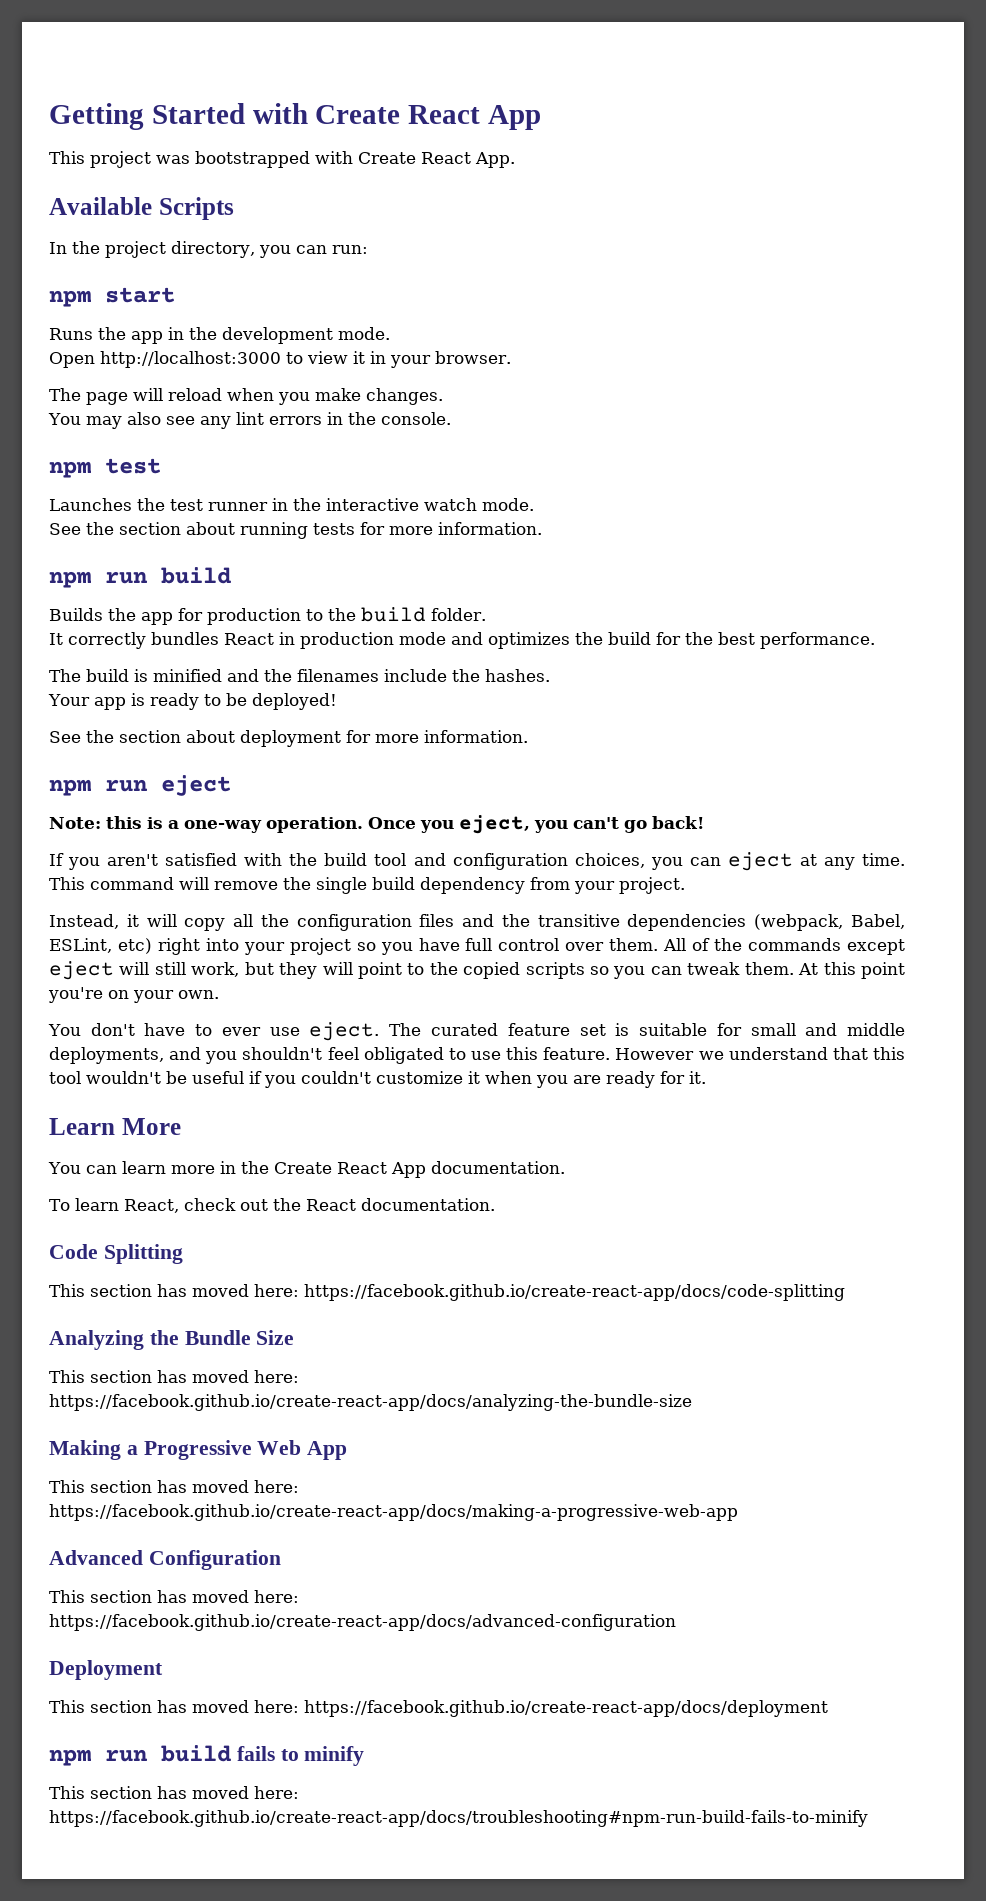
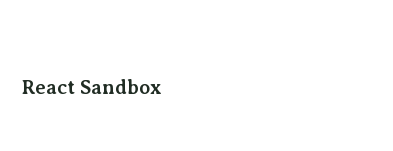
[49,103,542,130] [49,151,515,168] [49,197,234,220] [49,241,368,258] [49,287,175,307] [49,327,390,344] [49,351,511,368] [49,388,443,405] [48,412,451,429] [49,458,161,478] [49,498,534,511] [49,522,542,539] [49,567,231,588] [49,607,486,625] [49,632,875,649] [49,669,550,682] [48,693,337,710] [49,730,528,747] [49,775,231,796] [49,815,704,834] [49,852,905,871] [49,877,685,894] [49,914,905,931] [49,938,906,955] [49,961,906,980] [48,987,219,1003] [48,1022,905,1041] [49,1047,905,1064] [49,1071,706,1088] [49,1118,181,1135] [48,1161,565,1178] [49,1198,495,1213] [49,1244,183,1264] [49,1284,845,1301] [49,1330,295,1350] [49,1370,299,1383] [49,1394,692,1411] [49,1440,348,1460] [49,1480,299,1493] [49,1504,738,1521] [49,1550,281,1570] [49,1590,299,1603] [49,1614,676,1631] [49,1660,163,1680] [49,1700,828,1717] [49,1745,365,1766] [49,1786,299,1799] [49,1810,868,1827] Getting Started with Create React App // This project was bootstrapped with Create React App. // Available Scripts // In the project directory, you can run: // npm start // Runs the app in the development mode. // Open http://localhost:3000 to view it in your browser. // The page will reload when you make changes. // You may also see any lint errors in the console. // npm test // Launches the test runner in the interactive watch mode. // See the section about running tests for more information. // npm run build // Builds the app for production to the build folder. // It correctly bundles React in production mode and optimizes the build for the best performance. // The build is minified and the filenames include the hashes. // Your app is ready to be deployed! // See the section about deployment for more information. // npm run eject // Note: this is a one-way operation. Once you eject, you can't go back! // If you aren't satisfied with the build tool and configuration choices, you can eject at any time. This command will remove the single build dependency from your project. // Instead, it will copy all the configuration files and the transitive dependencies (webpack, Babel, ESLint, etc) right into your project so you have full control over them. All of the commands except eject will still work, but they will point to the copied scripts so you can tweak them. At this point you're on your own. // You don't have to ever use eject. The curated feature set is suitable for small and middle deployments, and you shouldn't feel obligated to use this feature. However we understand that this tool wouldn't be useful if you couldn't customize it when you are ready for it. // Learn More // You can learn more in the Create React App documentation. // To learn React, check out the React documentation. // Code Splitting // This section has moved here: https://facebook.github.io/create-react-app/docs/code-splitting // Analyzing the Bundle Size // This section has moved here: https://facebook.github.io/create-react-app/docs/analyzing-the-bundle-size // Making a Progressive Web App // This section has moved here: https://facebook.github.io/create-react-app/docs/making-a-progressive-web-app // Advanced Configuration // This section has moved here: https://facebook.github.io/create-react-app/docs/advanced-configuration // Deployment // This section has moved here: https://facebook.github.io/create-react-app/docs/deployment // npm run build fails to minify // This section has moved here: https://facebook.github.io/create-react-app/docs/troubleshooting#npm-run-build-fails-to-minify -> [22,79,163,94] React Sandbox

